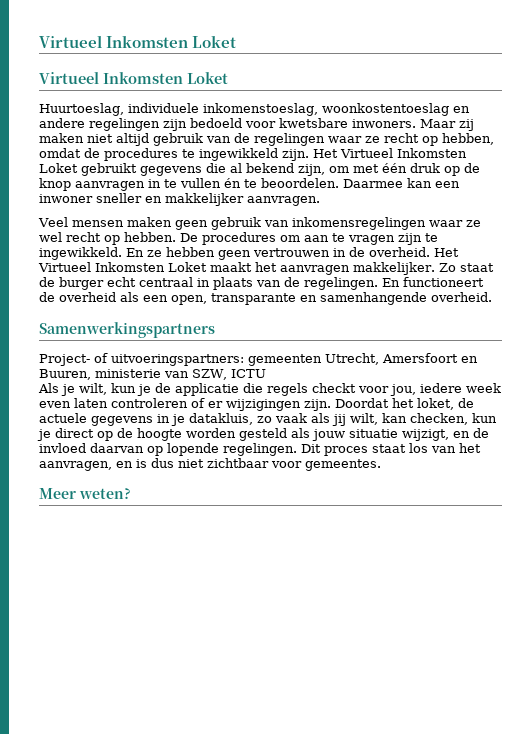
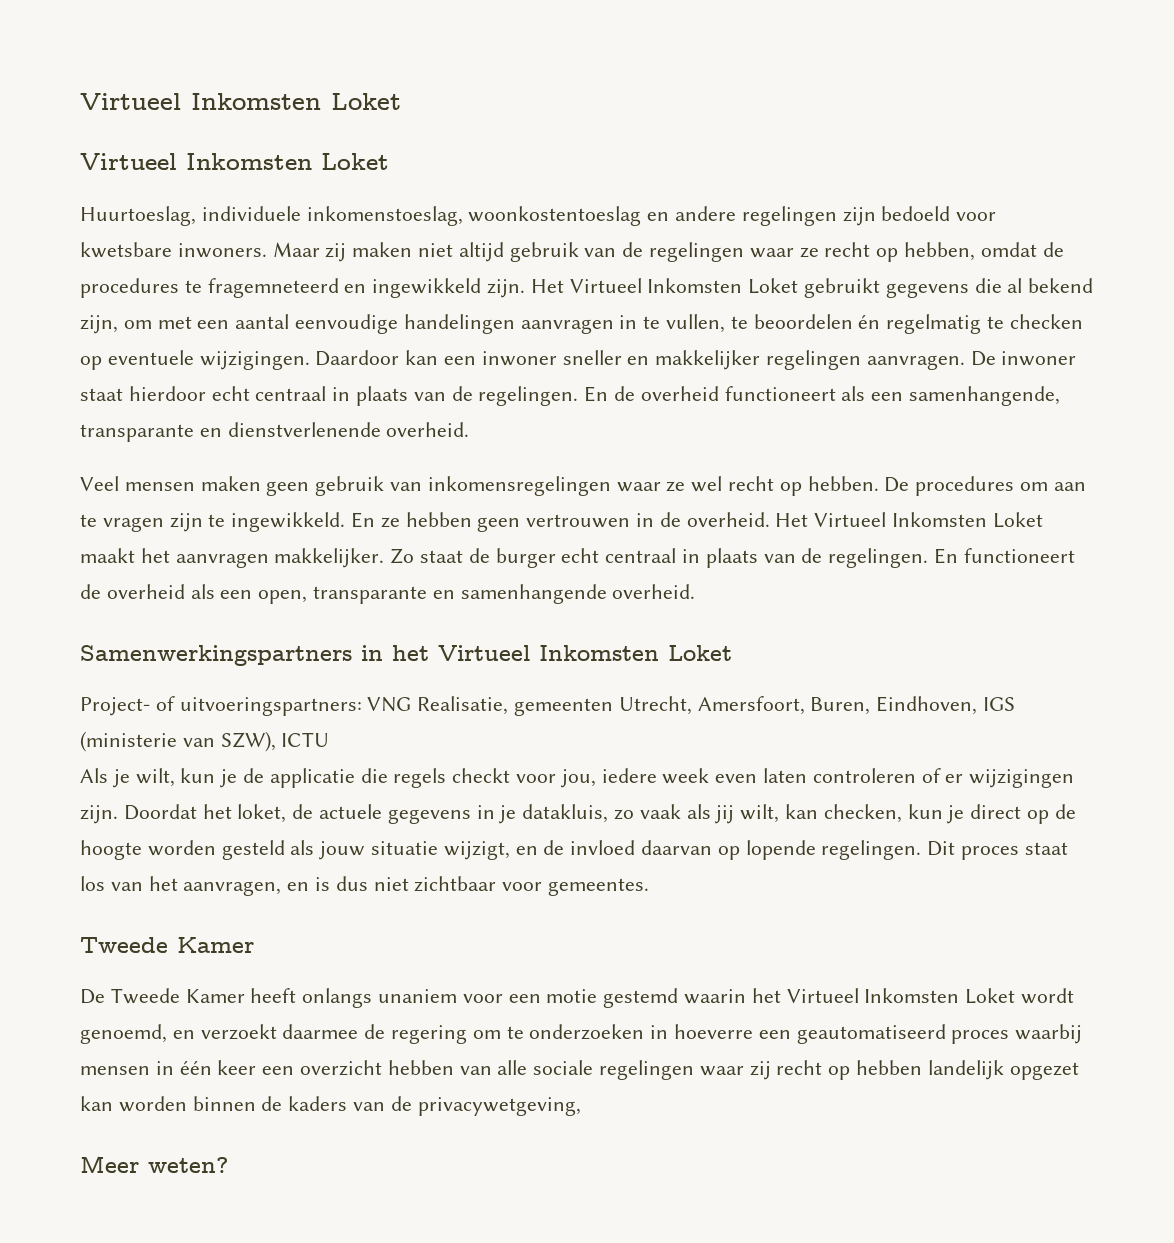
(195, 153) none -> [207,278,367,298] fragemneteerd en
[382,163,480,176] [39,178,403,191] één druk op de knop aanvragen in te vullen én te beoordelen. Daarmee -> [197,314,1083,334] [80,350,400,370] een aantal eenvoudige handelingen aanvragen in te vullen, te beoordelen én regelmatig te checken op eventuele wijzigingen. Daardoor
(244, 199) none -> [766,350,862,370] regelingen
(320, 201) none -> [970,351,1077,366] [80,386,1061,406] [80,422,470,442] De inwoner staat hierdoor echt centraal in plaats van de regelingen. En de overheid functioneert als een samenhangende, transparante en dienstverlenende overheid.
[39,353,478,366] [39,369,227,380] // Project- of uitvoeringspartners: gemeenten Utrecht, Amersfoort en Buuren, ministerie van SZW, -> [361,645,732,661] [80,696,1016,716] [80,731,276,752] in het Virtueel Inkomsten Loket // Project- of uitvoeringspartners: VNG Realisatie, gemeenten Utrecht, Amersfoort, Buren, Eindhoven, IGS (ministerie van SZW),
(381, 465) none -> [80,937,254,953] [80,988,1075,1008] [80,1024,1083,1044] [80,1060,1079,1080] [80,1096,581,1116] // Tweede Kamer // De Tweede Kamer heeft onlangs unaniem voor een motie gestemd waarin het Virtueel Inkomsten Loket wordt genoemd, en verzoekt daarmee de regering om te onderzoeken in hoeverre een geautomatiseerd proces waarbij mensen in één keer een overzicht hebben van alle sociale regelingen waar zij recht op hebben landelijk opgezet kan worden binnen de kaders van de privacywetgeving,

